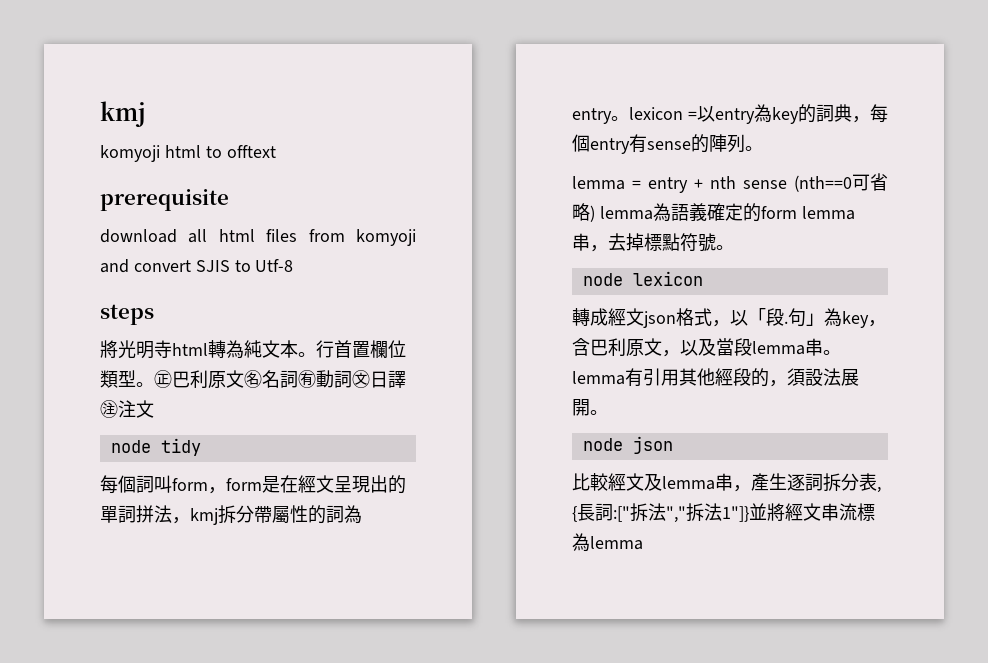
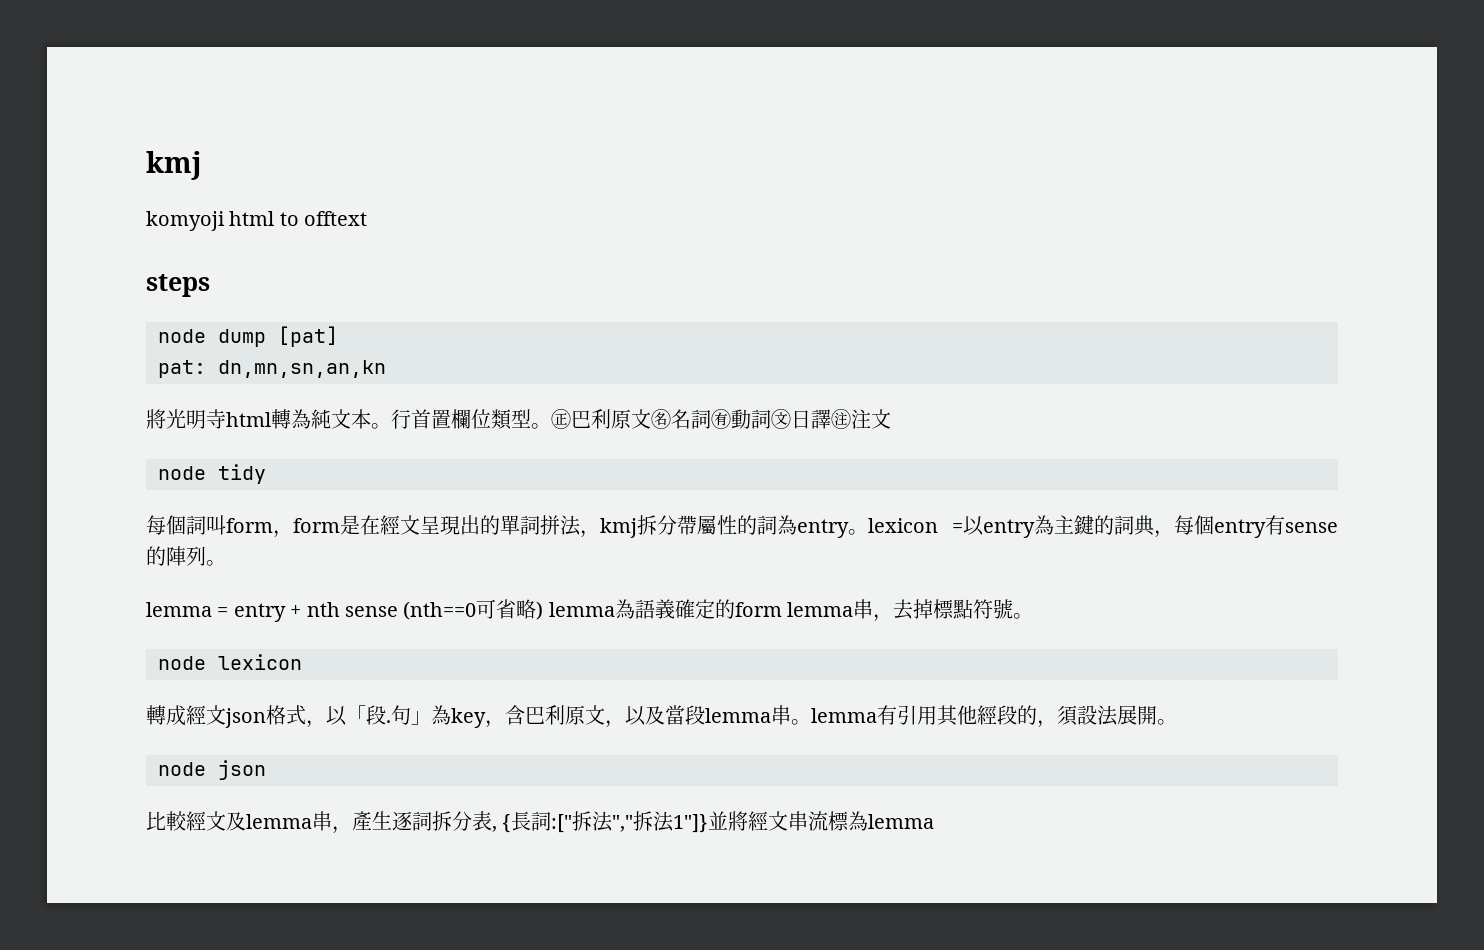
[100,189,229,211] [100,229,416,246] [100,259,294,273] [100,304,154,325] prerequisite // download all html files from komyoji and convert SJIS to Utf-8 // steps -> [146,274,210,297] [158,326,338,347] [158,360,386,378] steps // node dump [pat] // pat: dn,mn,sn,an,kn
[772,107,799,124] key -> [1054,515,1094,535] 主鍵

